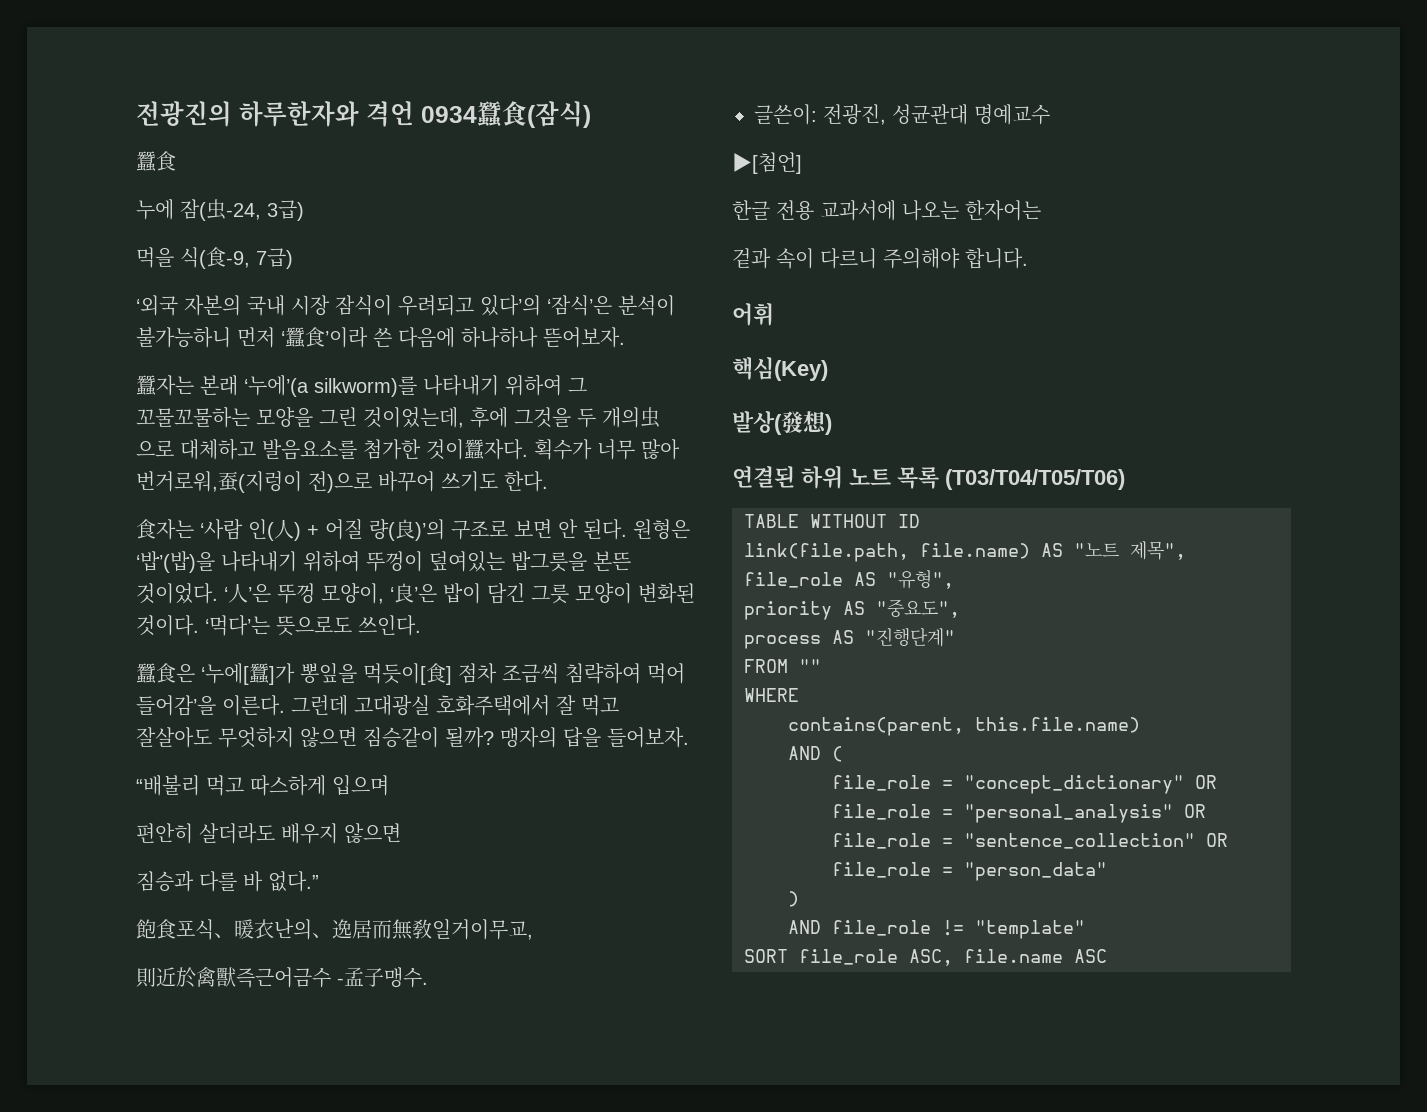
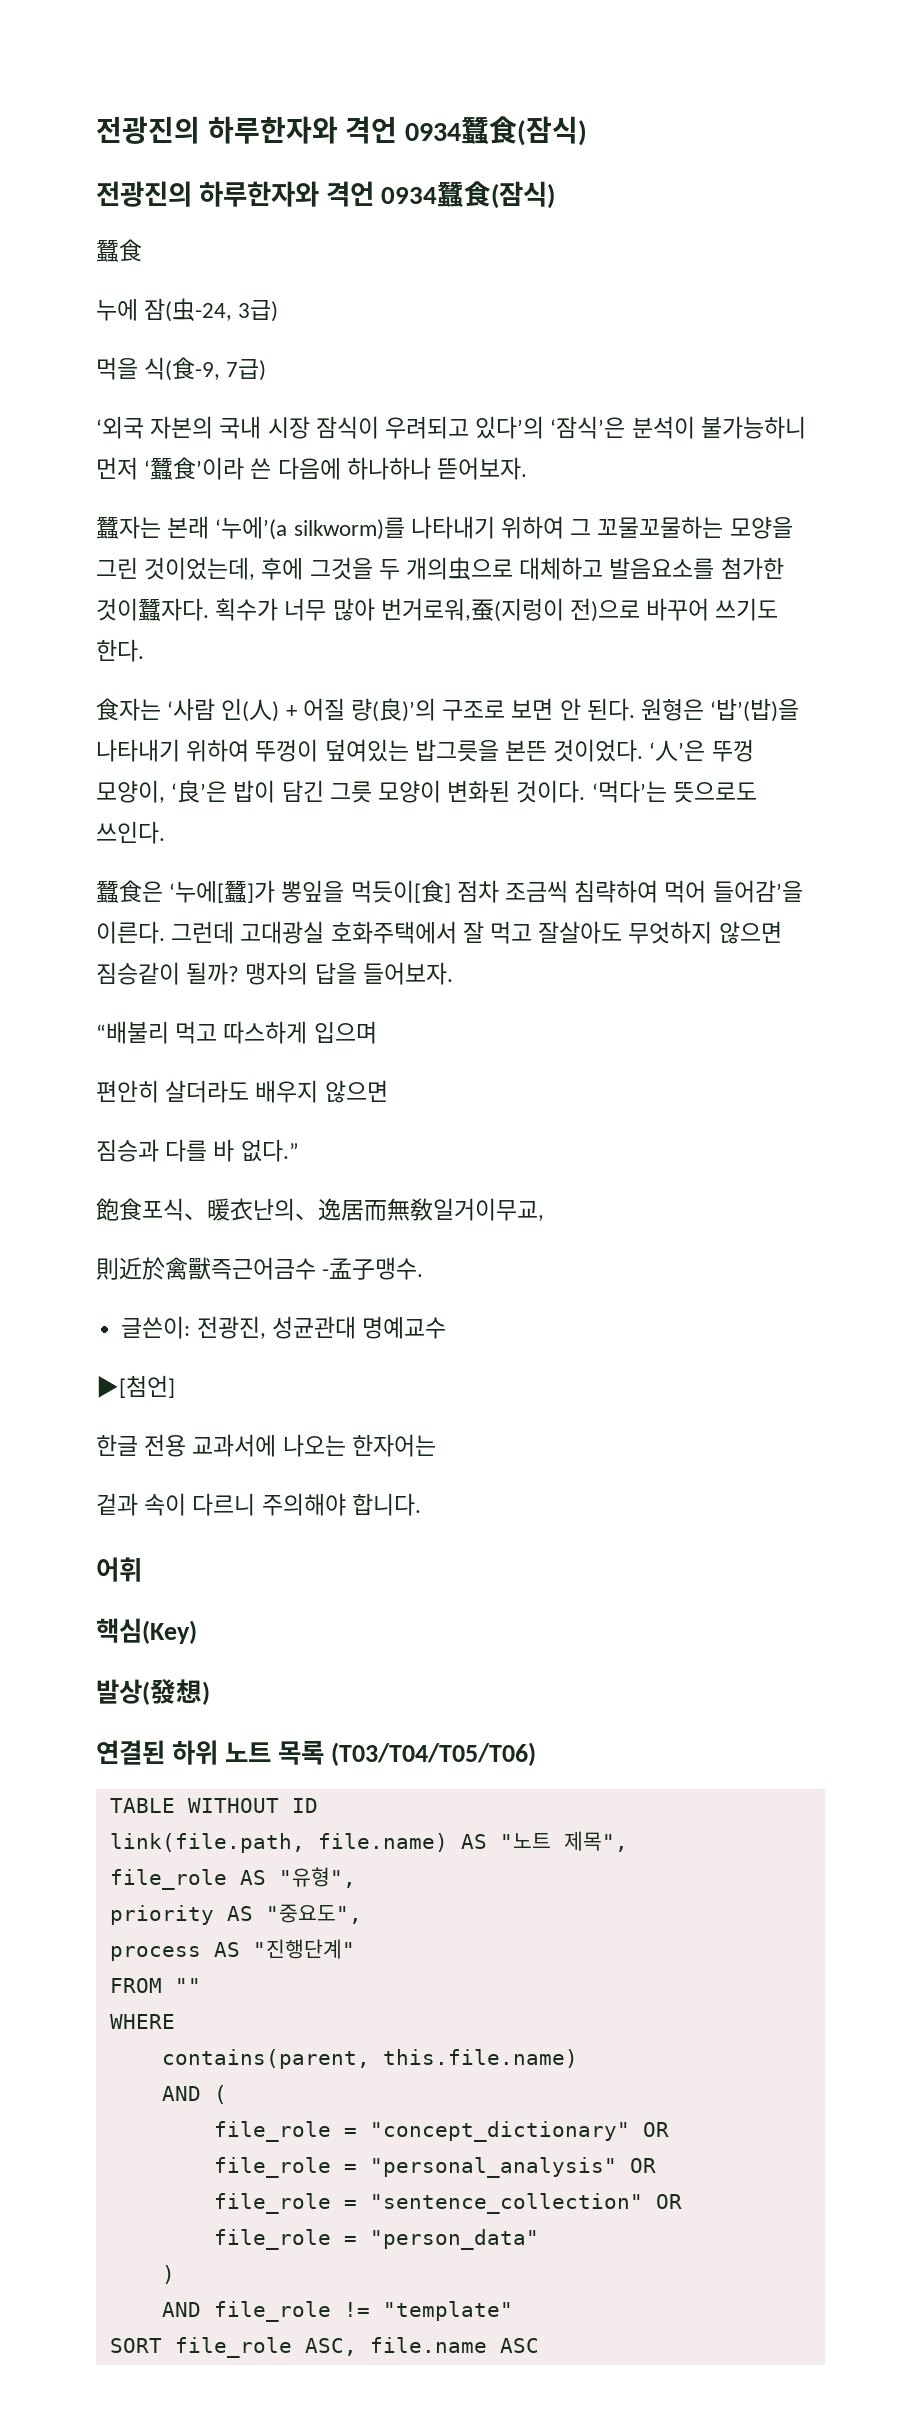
[136,101,591,128] 전광진의 하루한자와 격언 0934蠶食(잠식) -> [96,116,587,146] [96,181,556,209] 전광진의 하루한자와 격언 0934蠶食(잠식) // 전광진의 하루한자와 격언 0934蠶食(잠식)

